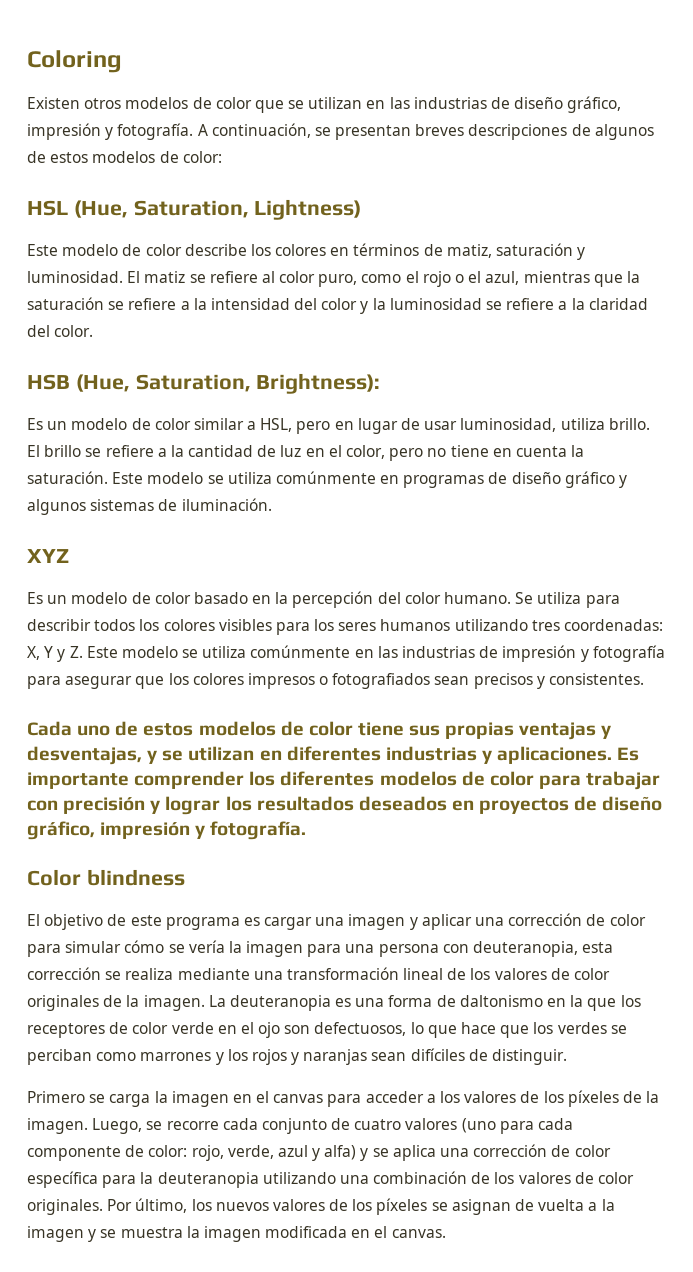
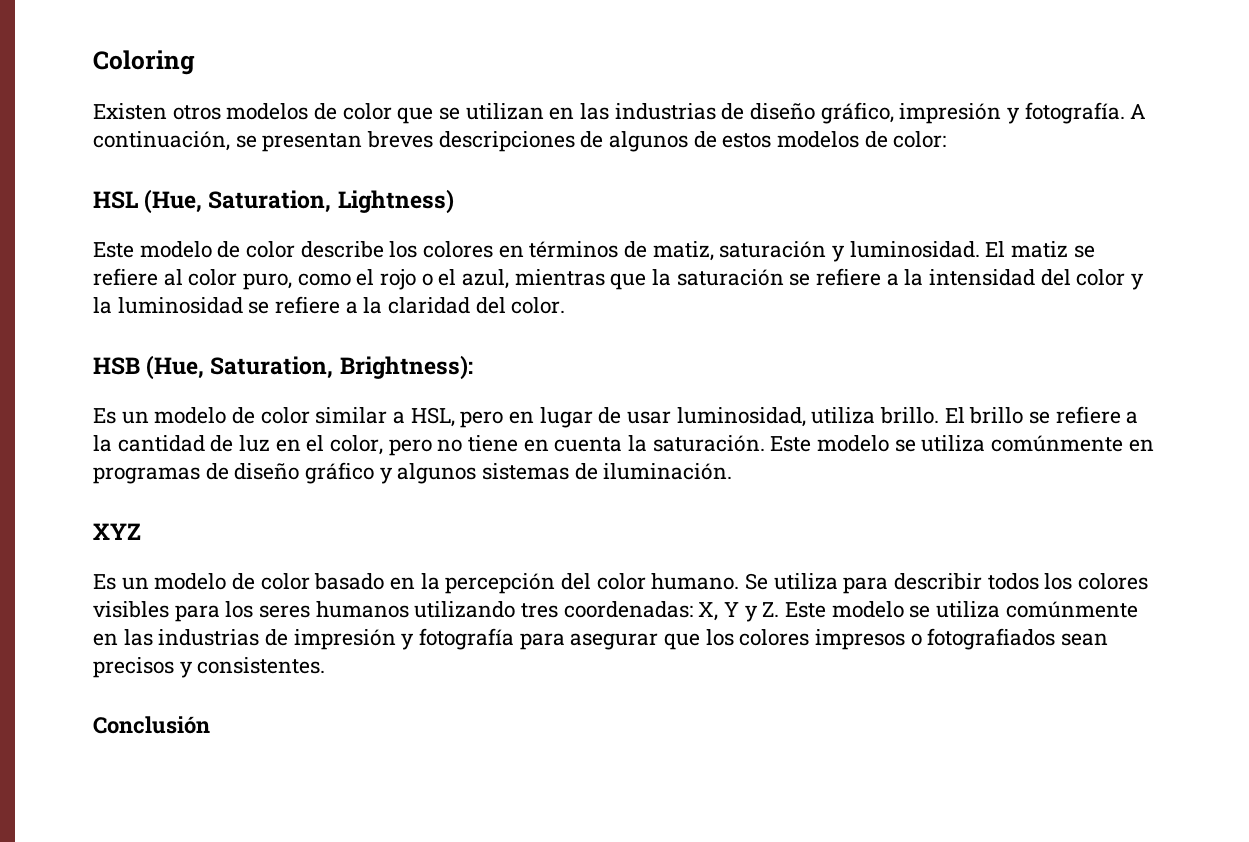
[27,721,612,740] [27,746,640,765] [27,771,661,790] [27,796,663,815] [27,821,307,840] [27,869,185,886] [27,913,646,930] [27,940,614,957] [27,967,611,980] [27,995,641,1011] [27,1022,627,1038] [27,1048,568,1065] [27,1090,660,1107] [27,1118,574,1134] [27,1144,611,1161] [27,1171,635,1188] [27,1198,615,1215] [27,1226,446,1242] Cada uno de estos modelos de color tiene sus propias ventajas y desventajas, y se utilizan en diferentes industrias y aplicaciones. Es importante comprender los diferentes modelos de color para trabajar con precisión y lograr los resultados deseados en proyectos de diseño gráfico, impresión y fotografía. // Color blindness // El objetivo de este programa es cargar una imagen y aplicar una corrección de color para simular cómo se vería la imagen para una persona con deuteranopia, esta corrección se realiza mediante una transformación lineal de los valores de color originales de la imagen. La deuteranopia es una forma de daltonismo en la que los receptores de color verde en el ojo son defectuosos, lo que hace que los verdes se perciban como marrones y los rojos y naranjas sean difíciles de distinguir. // Primero se carga la imagen en el canvas para acceder a los valores de los píxeles de la imagen. Luego, se recorre cada conjunto de cuatro valores (uno para cada componente de color: rojo, verde, azul y alfa) y se aplica una corrección de color específica para la deuteranopia utilizando una combinación de los valores de color originales. Por último, los nuevos valores de los píxeles se asignan de vuelta a la imagen y se muestra la imagen modificada en el canvas. -> [93,716,210,734] Conclusión

